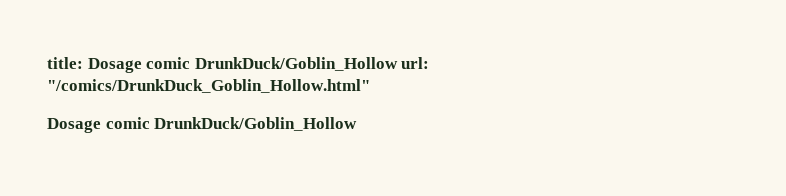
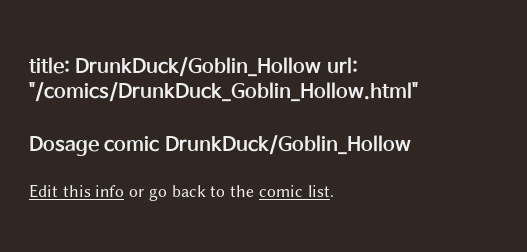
[87,57,191,73] Dosage comic -> (70, 65) none
(358, 124) none -> [29,184,334,201] // Edit this info or go back to the comic list.

